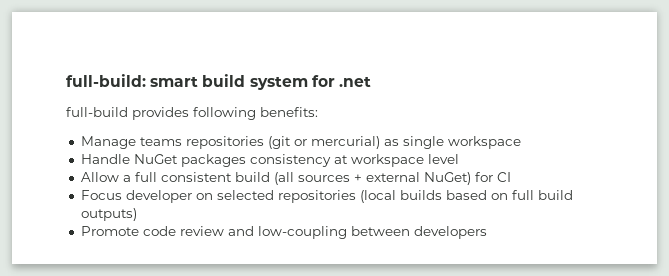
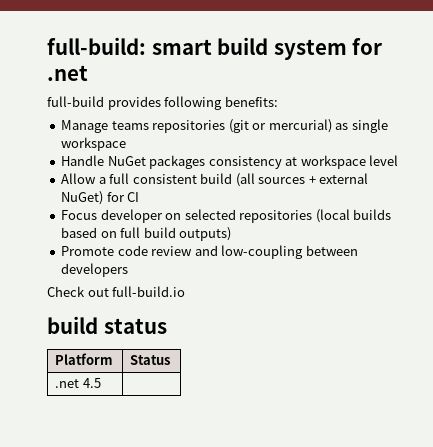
(487, 232) none -> [47,286,186,297] [47,316,167,334] [55,353,114,365] [130,355,171,365] [55,378,101,388] // Check out full-build.io // build status // Platform | Status // .net 4.5 |

